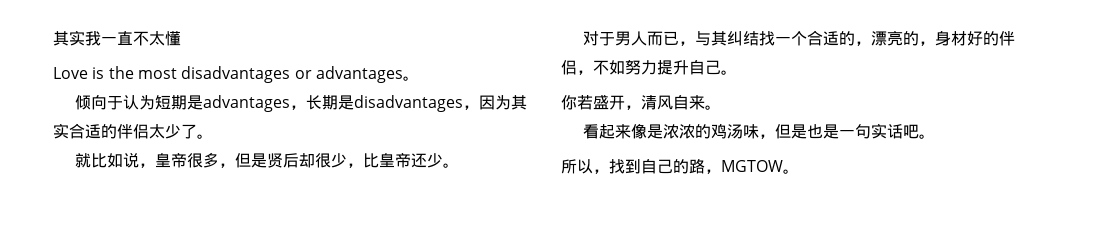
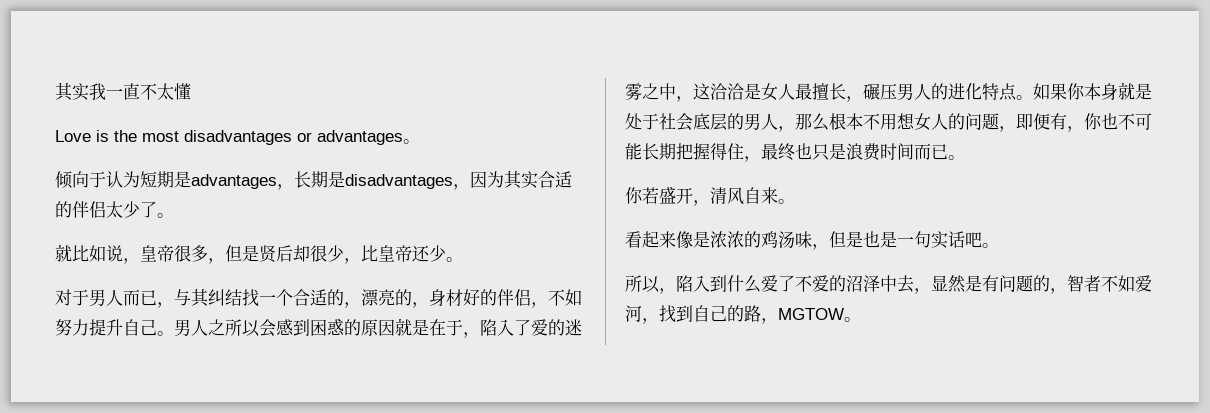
(737, 72) none -> [174,318,582,338] [625,82,1152,102] [625,113,1152,132] [625,143,965,162] 男人之所以会感到困惑的原因就是在于，陷入了爱的迷雾之中，这洽洽是女人最擅长，碾压男人的进化特点。如果你本身就是处于社会底层的男人，那么根本不用想女人的问题，即便有，你也不可能长期把握得住，最终也只是浪费时间而已。
(609, 171) none -> [676,275,1152,294] [625,305,659,324] 陷入到什么爱了不爱的沼泽中去，显然是有问题的，智者不如爱河，

